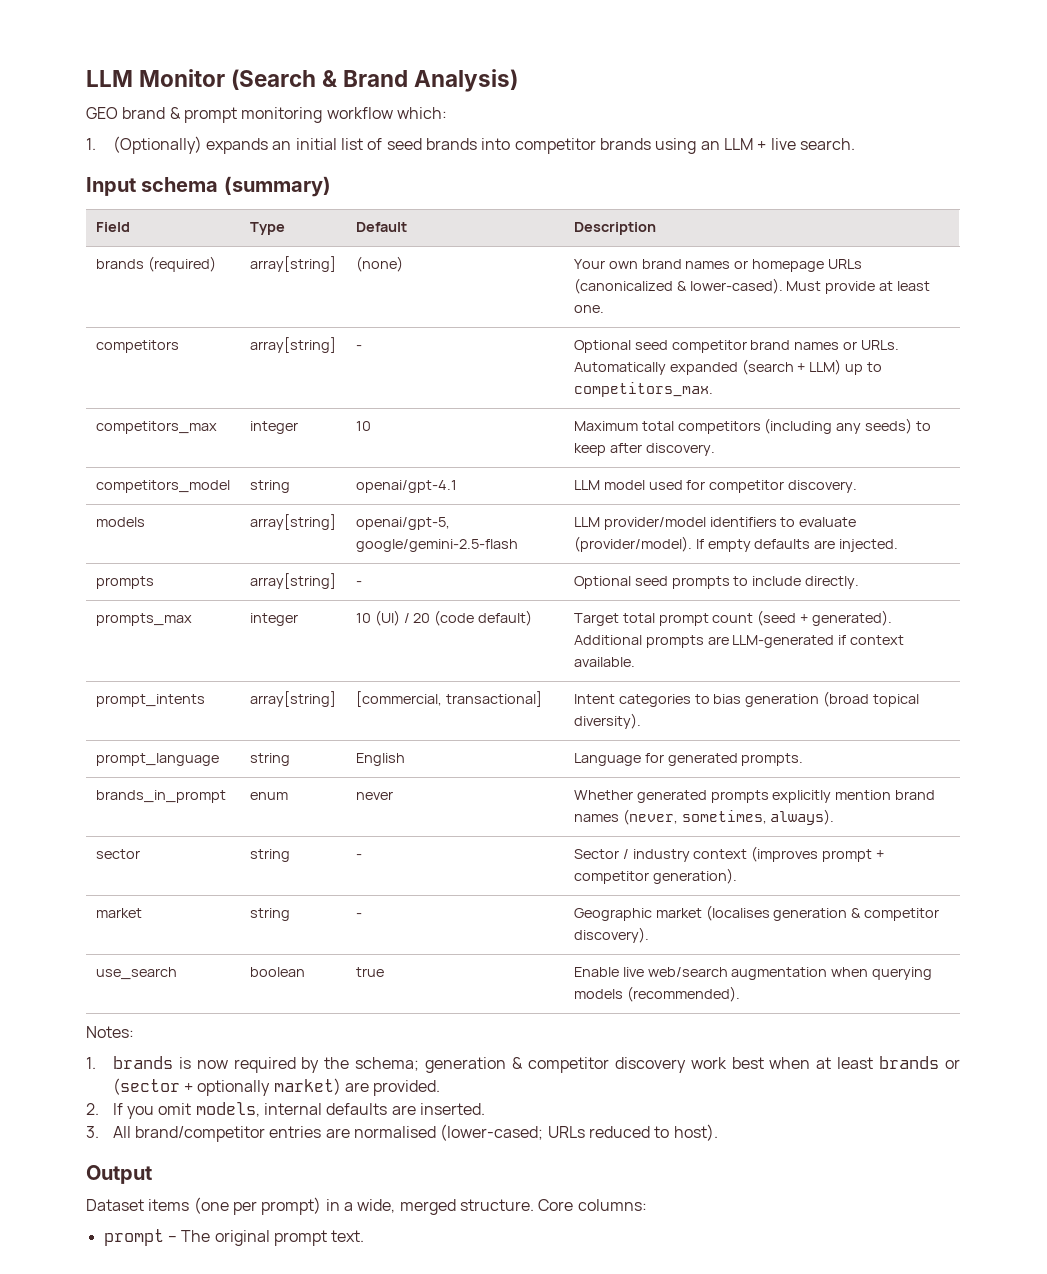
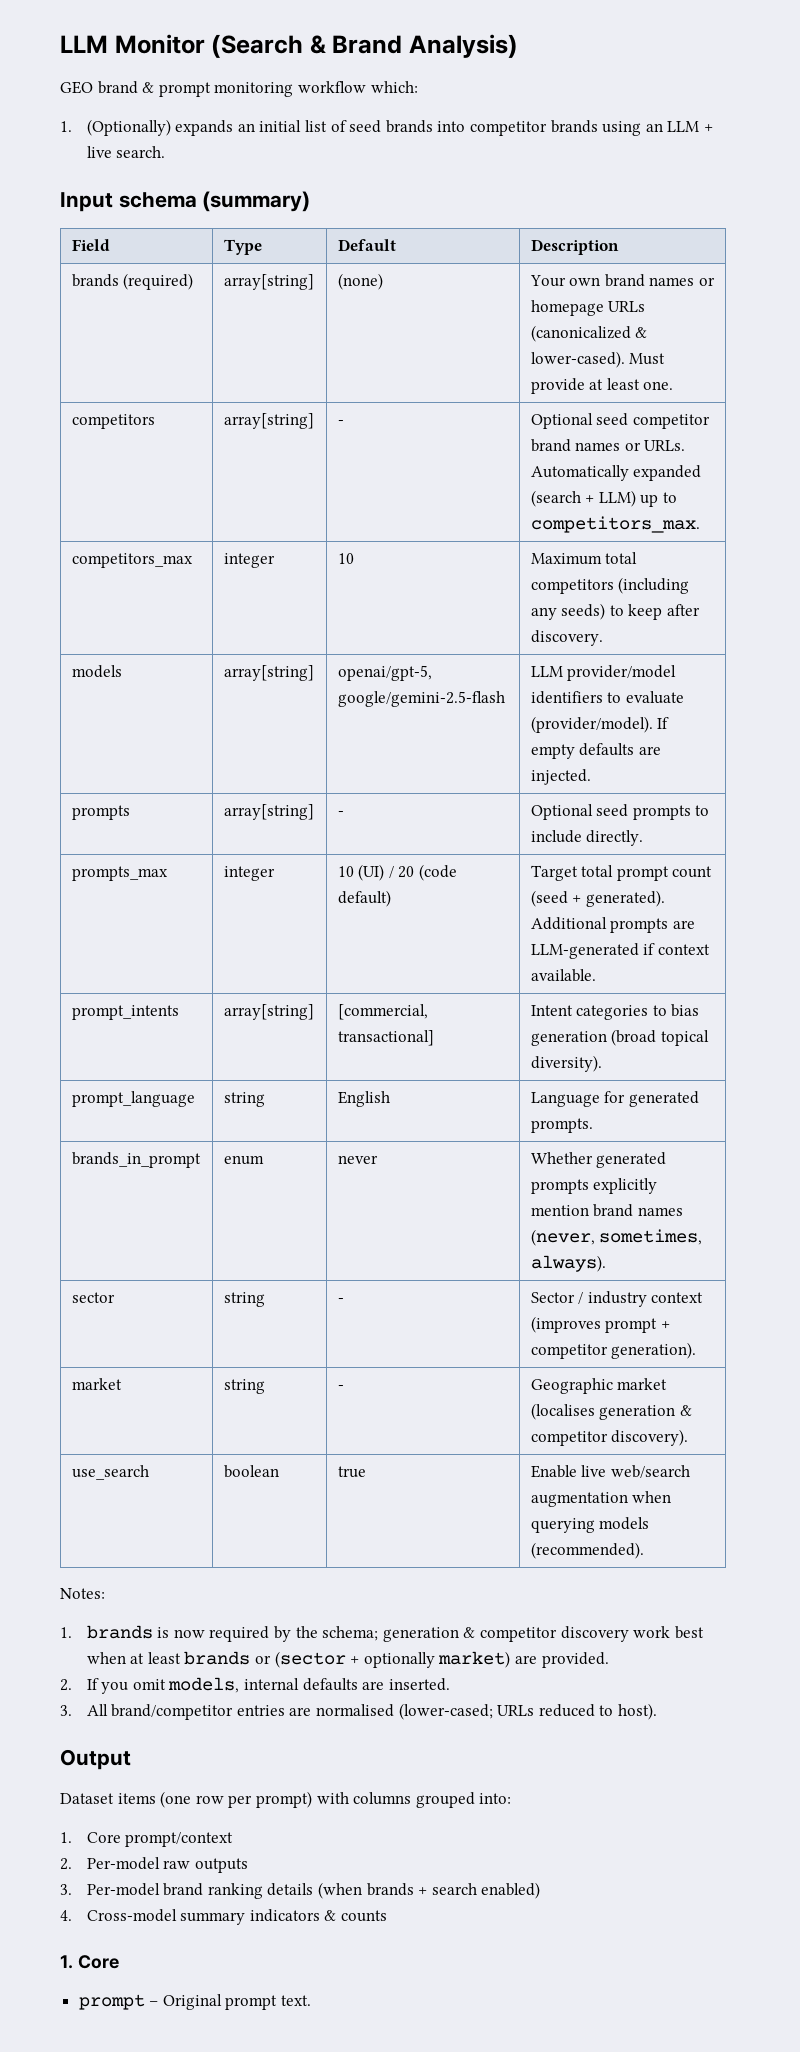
[95,480,230,493] [249,480,290,493] [355,480,457,493] [573,480,858,493] // competitors_model | string | openai/gpt-4.1 | LLM model used for competitor discovery. -> (603, 638) none
(229, 1205) none -> [195,1795,224,1804] row
[325,1199,647,1215] in a wide, merged structure. Core columns: -> [316,1792,512,1808] [60,1832,234,1847] [60,1857,248,1873] [60,1882,541,1899] [60,1909,388,1925] [60,1955,119,1969] with columns grouped into: // 1. Core prompt/context // 2. Per‑model raw outputs // 3. Per‑model brand ranking details (when brands + search enabled) // 4. Cross‑model summary indicators & counts // 1. Core
[181,1230,270,1246] The original -> [162,1994,222,2010] Original

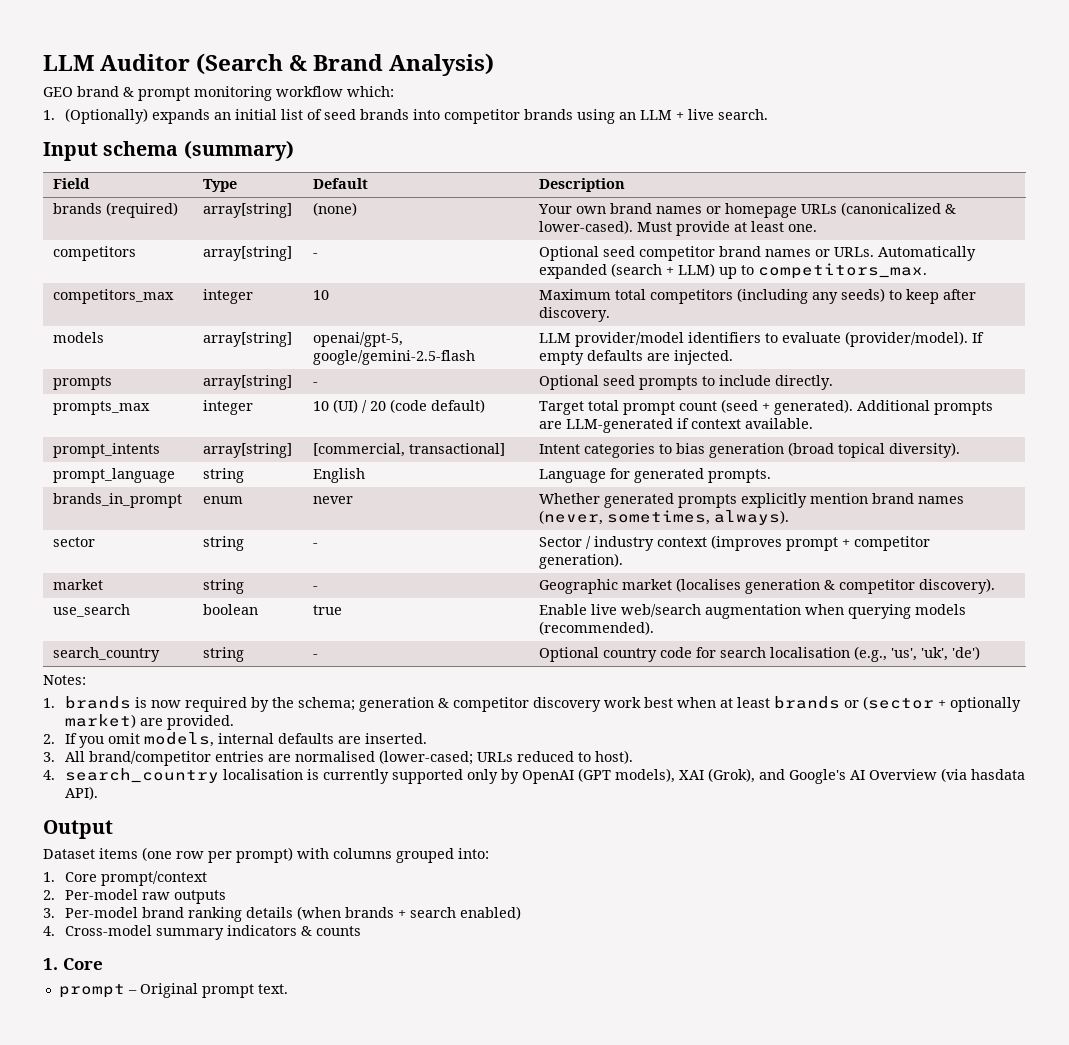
[60,34,205,54] LLM Monitor -> [43,54,191,71] LLM Auditor
(644, 1550) none -> [53,647,161,662] [203,647,245,662] [313,654,319,658] [539,646,981,662] // search_country | string | - | Optional country code for search localisation (e.g., 'us', 'uk', 'de')
(657, 1711) none -> [43,768,1025,784] [64,786,98,800] // 4. search_country localisation is currently supported only by OpenAI (GPT models), XAI (Grok), and Google's AI Overview (via hasdata API).

